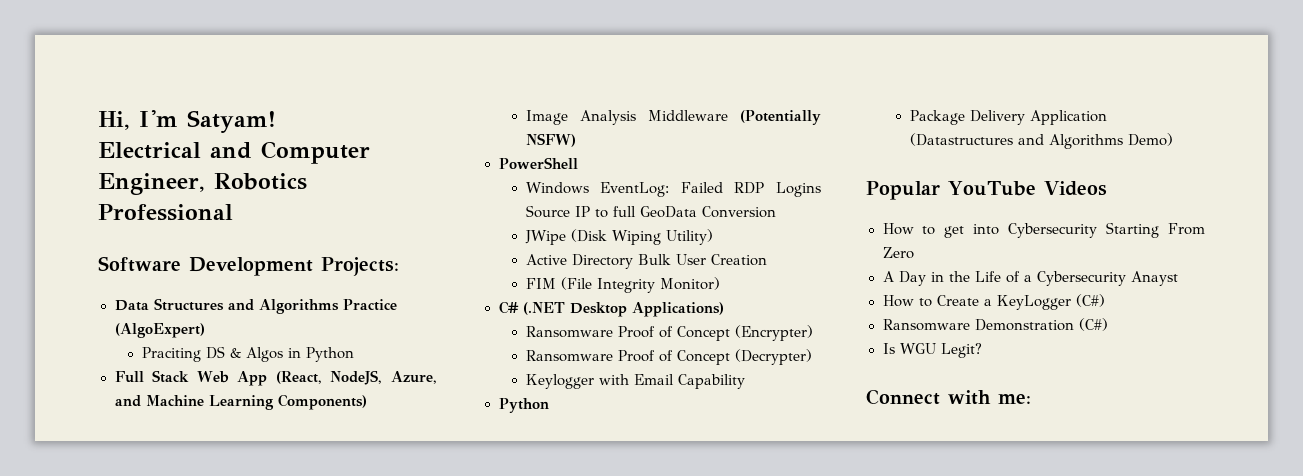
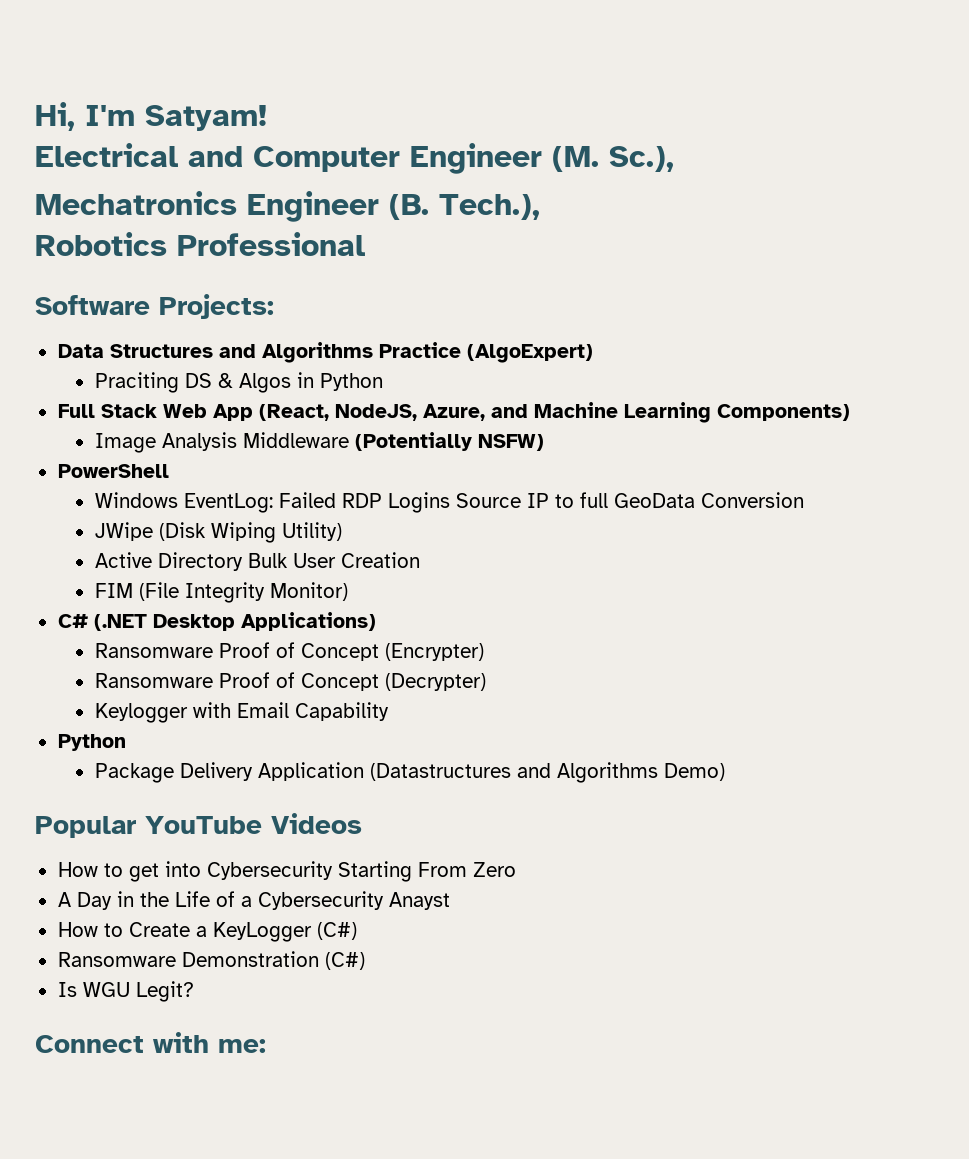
[98,173,205,195] Engineer, -> [410,143,674,174] [35,191,540,222] Engineer (M. Sc.), // Mechatronics Engineer (B. Tech.), //
[189,257,313,276] Development -> (150, 305) none

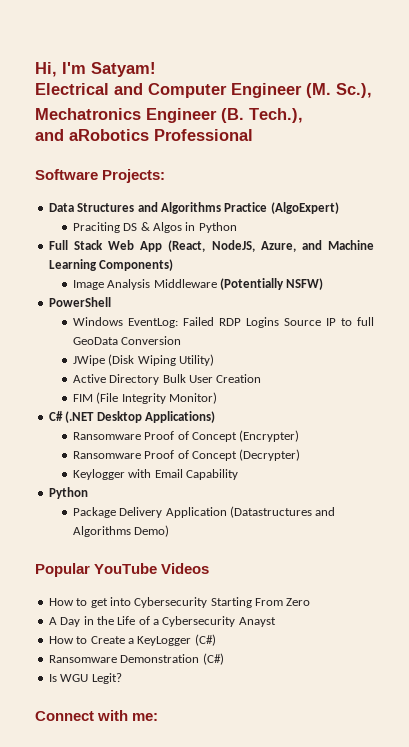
[35,232,167,256] Robotics -> [35,129,149,141] and aRobotics

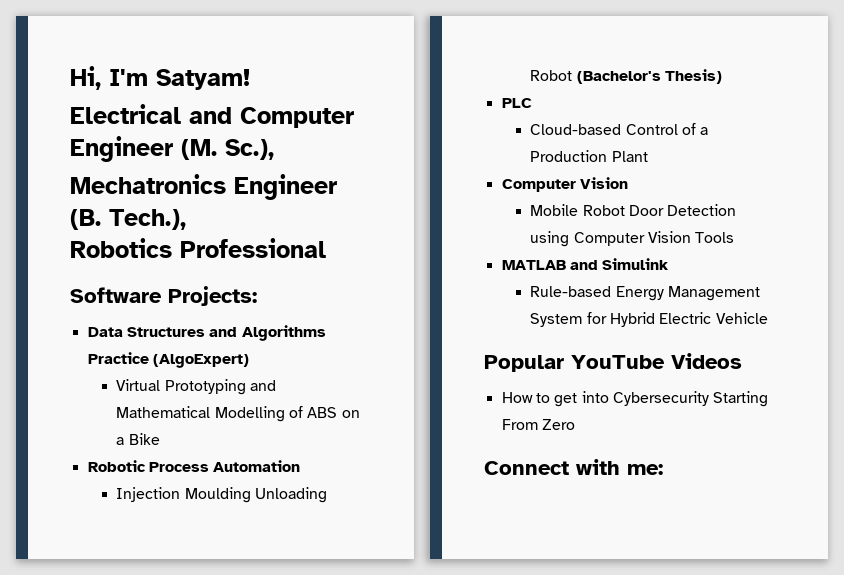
[35,129,149,141] and aRobotics -> [70,238,172,258] Robotics
[72,222,237,233] [48,240,374,252] [48,259,174,271] [72,278,324,290] [48,297,111,307] [72,317,374,328] [72,336,182,345] [72,354,214,366] [72,374,262,385] [72,392,217,404] [48,411,215,423] [72,430,300,442] [72,449,301,461] [72,469,238,480] [48,487,88,499] [72,506,336,518] [72,525,170,537] Praciting DS & Algos in Python // Full Stack Web App (React, NodeJS, Azure, and Machine Learning Components) // Image Analysis Middleware (Potentially NSFW) // PowerShell // Windows EventLog: Failed RDP Logins Source IP to full GeoData Conversion // JWipe (Disk Wiping Utility) // Active Directory Bulk User Creation // FIM (File Integrity Monitor) // C# (.NET Desktop Applications) // Ransomware Proof of Concept (Encrypter) // Ransomware Proof of Concept (Decrypter) // Keylogger with Email Capability // Python // Package Delivery Application (Datastructures and Algorithms Demo) -> [116,379,277,395] [116,406,360,422] [116,433,160,445] [87,460,301,472] [116,487,328,503] [530,69,723,84] [501,98,532,108] [530,123,709,135] [530,150,648,162] [501,177,628,192] [530,204,737,216] [530,231,735,247] [501,258,670,270] [530,286,761,301] [530,312,768,327] Virtual Prototyping and Mathematical Modelling of ABS on a Bike // Robotic Process Automation // Injection Moulding Unloading Robot (Bachelor's Thesis) // PLC // Cloud-based Control of a Production Plant // Computer Vision // Mobile Robot Door Detection using Computer Vision Tools // MATLAB and Simulink // Rule-based Energy Management System for Hybrid Electric Vehicle
[48,616,276,627] [48,634,216,646] [48,653,224,665] [48,673,122,684] // A Day in the Life of a Cybersecurity Anayst // How to Create a KeyLogger (C#) // Ransomware Demonstration (C#) // Is WGU Legit? -> (575, 424) none

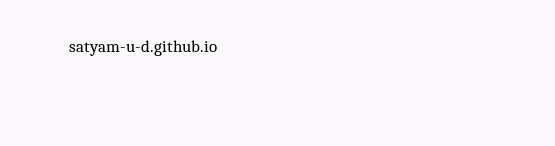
[70,66,250,90] [70,104,354,128] [70,136,274,162] [70,174,337,200] [70,209,186,230] [70,238,326,258] [70,286,257,306] [87,325,326,341] [87,352,249,368] [116,379,277,395] [116,406,360,422] [116,433,160,445] [87,460,301,472] [116,487,328,503] [530,69,723,84] [501,98,532,108] [530,123,709,135] [530,150,648,162] [501,177,628,192] [530,204,737,216] [530,231,735,247] [501,258,670,270] [530,286,761,301] [530,312,768,327] [484,353,742,372] [501,391,769,407] [501,419,575,430] [484,459,663,475] Hi, I'm Satyam! // Electrical and Computer Engineer (M. Sc.), // Mechatronics Engineer (B. Tech.), // Robotics Professional // Software Projects: // Data Structures and Algorithms Practice (AlgoExpert) // Virtual Prototyping and Mathematical Modelling of ABS on a Bike // Robotic Process Automation // Injection Moulding Unloading Robot (Bachelor's Thesis) // PLC // Cloud-based Control of a Production Plant // Computer Vision // Mobile Robot Door Detection using Computer Vision Tools // MATLAB and Simulink // Rule-based Energy Management System for Hybrid Electric Vehicle // Popular YouTube Videos // How to get into Cybersecurity Starting From Zero // Connect with me: -> [69,40,217,56] satyam-u-d.github.io

